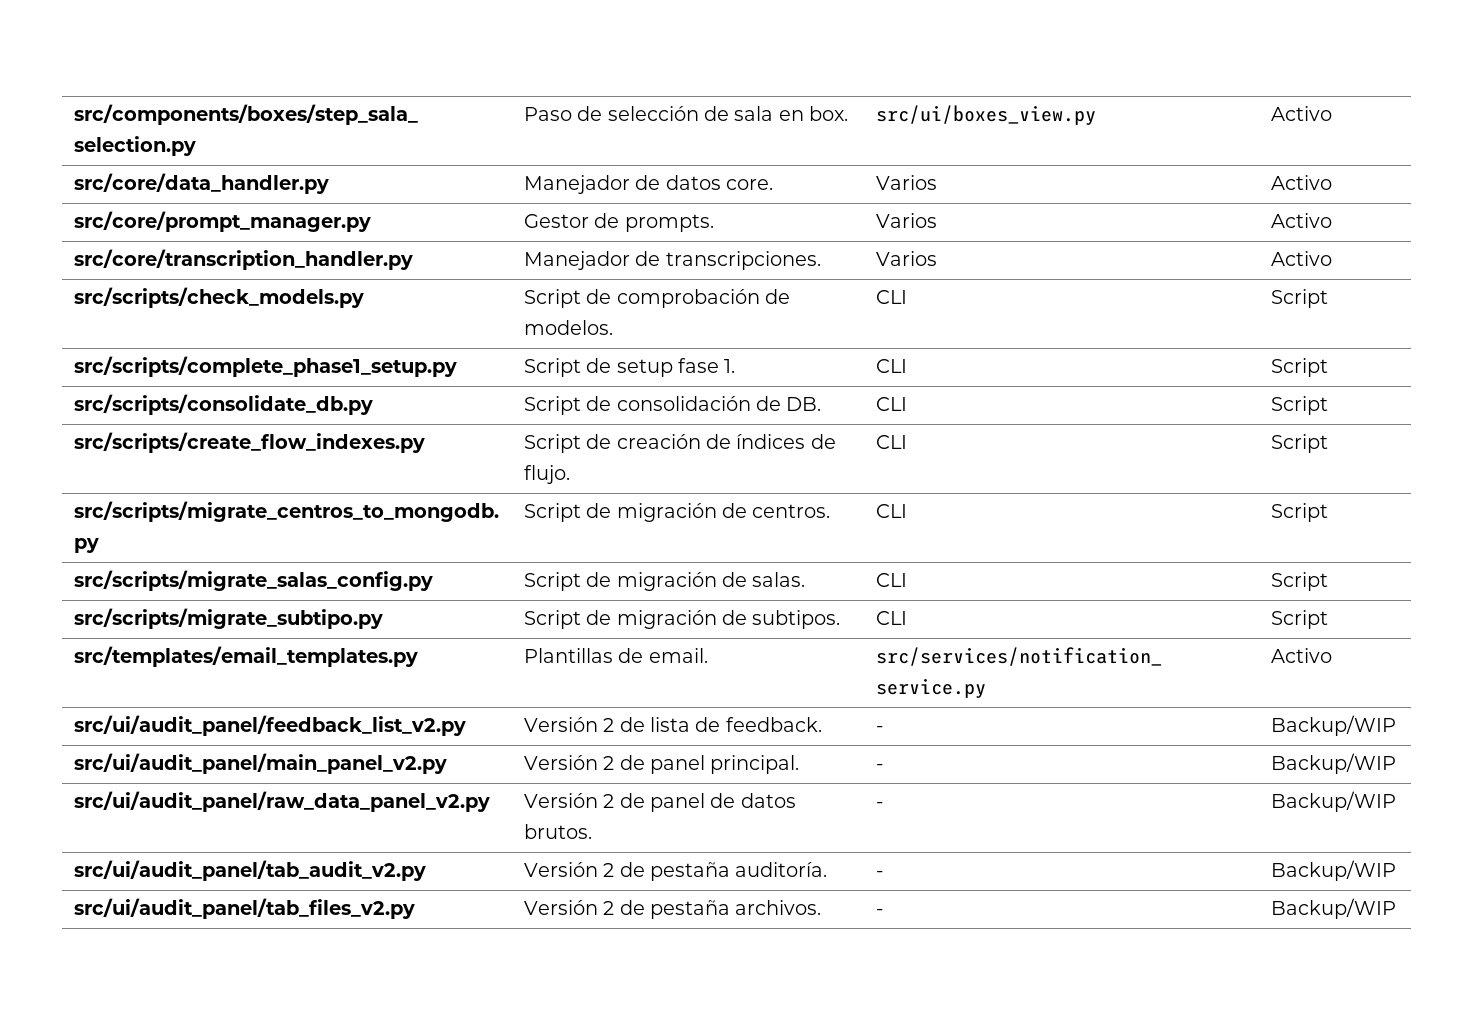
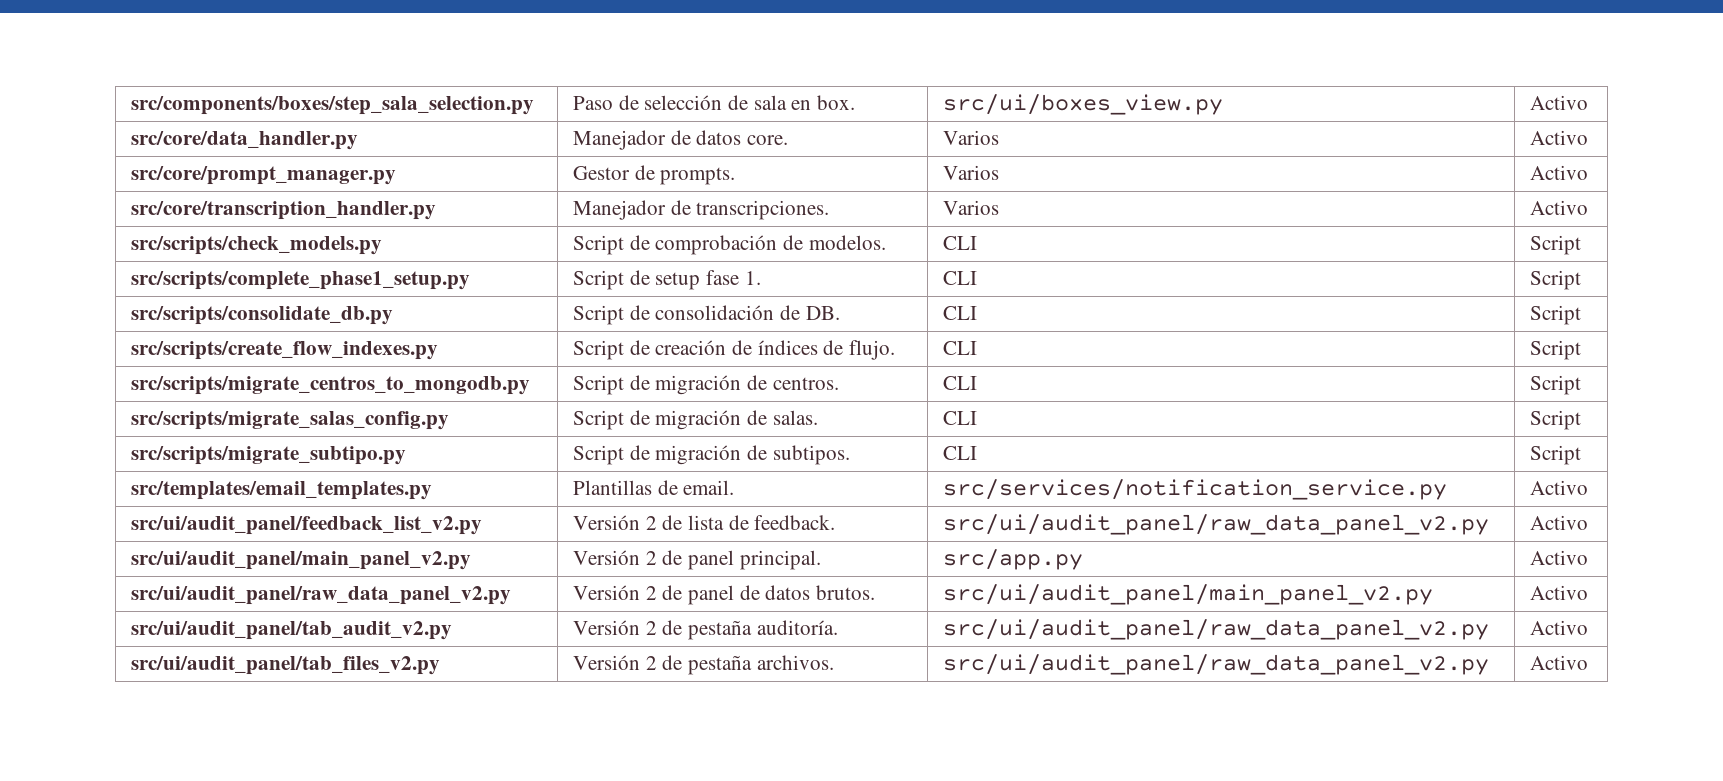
[876,726,884,732] [1271,715,1397,736] - | Backup/WIP -> [943,514,1490,535] [1530,515,1589,530] src/ui/audit_panel/raw_data_panel_v2.py | Activo
[876,764,884,770] [1271,753,1397,774] - | Backup/WIP -> [943,549,1084,570] [1530,550,1589,565] src/app.py | Activo
[876,802,884,808] [1271,791,1397,812] - | Backup/WIP -> [943,584,1434,605] [1530,585,1589,600] src/ui/audit_panel/main_panel_v2.py | Activo
[876,871,884,877] [1271,860,1397,881] - | Backup/WIP -> [943,619,1490,640] [1530,620,1589,635] src/ui/audit_panel/raw_data_panel_v2.py | Activo
[876,909,884,915] [1271,898,1397,919] - | Backup/WIP -> [943,654,1490,675] [1530,655,1589,670] src/ui/audit_panel/raw_data_panel_v2.py | Activo

